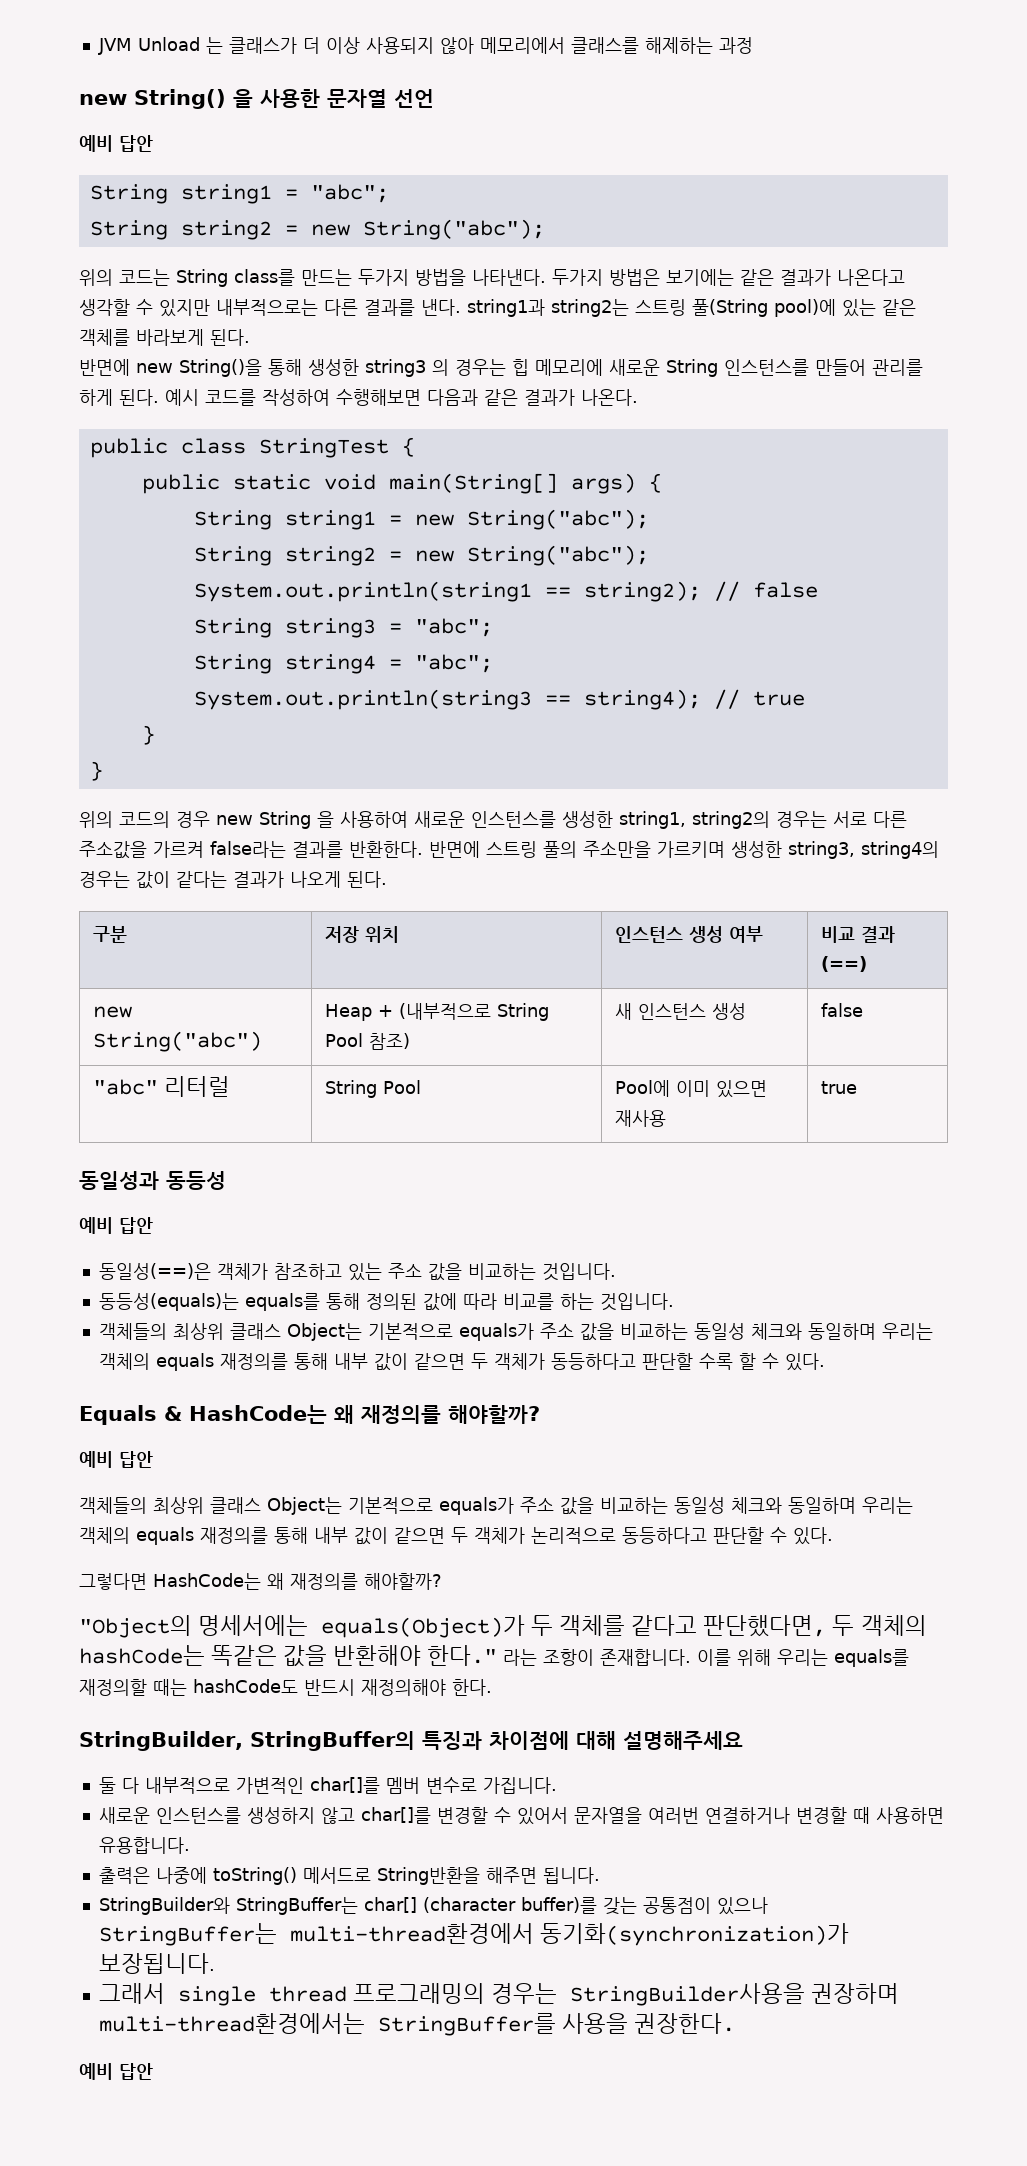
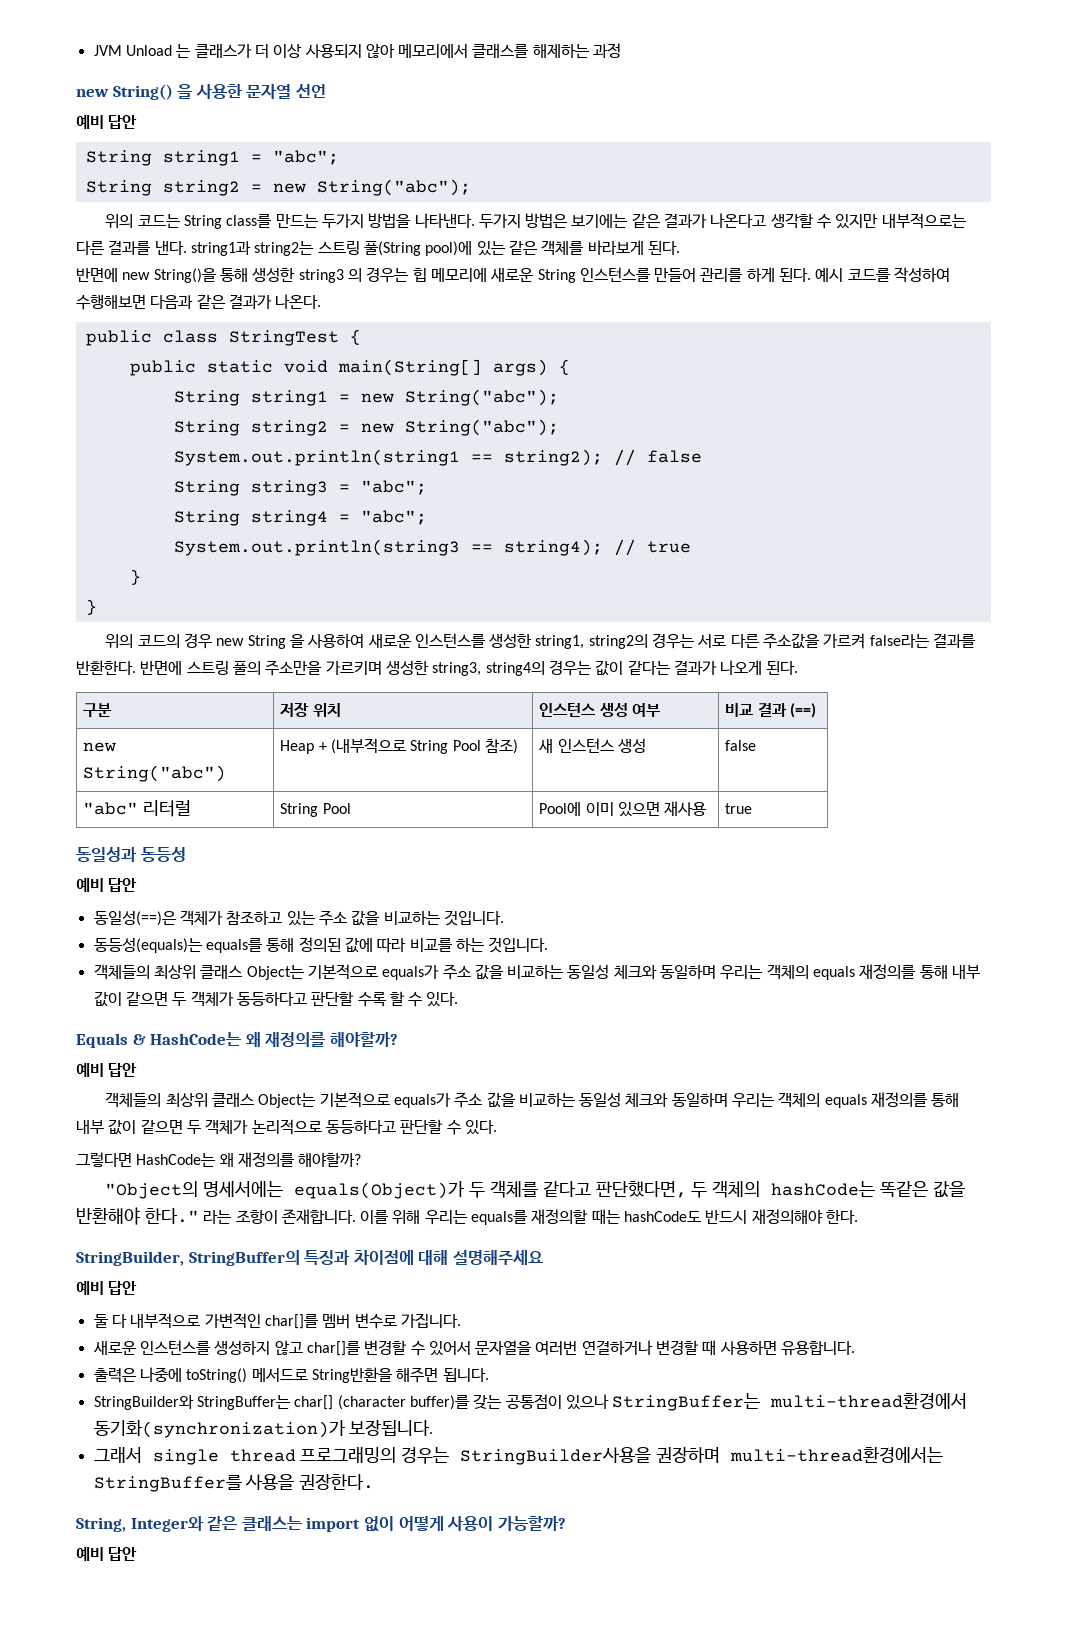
(743, 1740) none -> [76,1281,138,1295] // 예비 답안
(735, 2023) none -> [76,1516,566,1532] // String, Integer와 같은 클래스는 import 없이 어떻게 사용이 가능할까?

